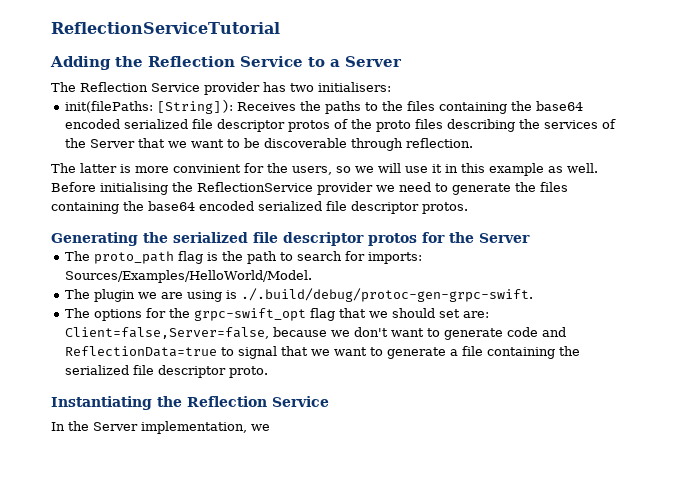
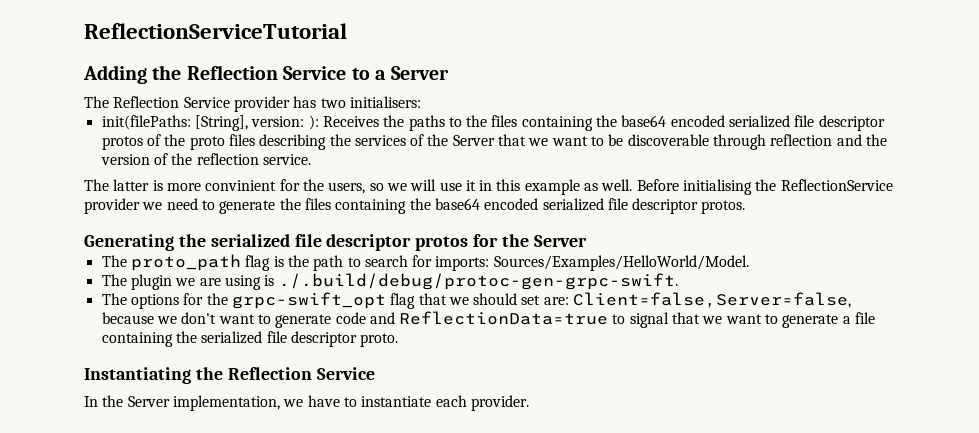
[156,99,233,114] [String]): -> [194,115,319,131] [String], version: ):
[405,138,473,148] reflection. -> [770,134,888,146] [100,153,311,165] reflection and the version of the reflection service.
(270, 427) none -> [307,395,529,411] have to instantiate each provider.

